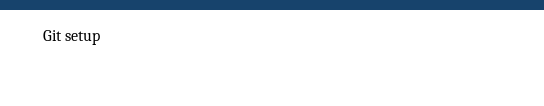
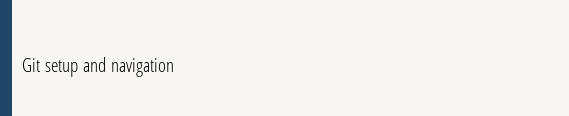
(101, 38) none -> [82,57,174,77] and navigation

